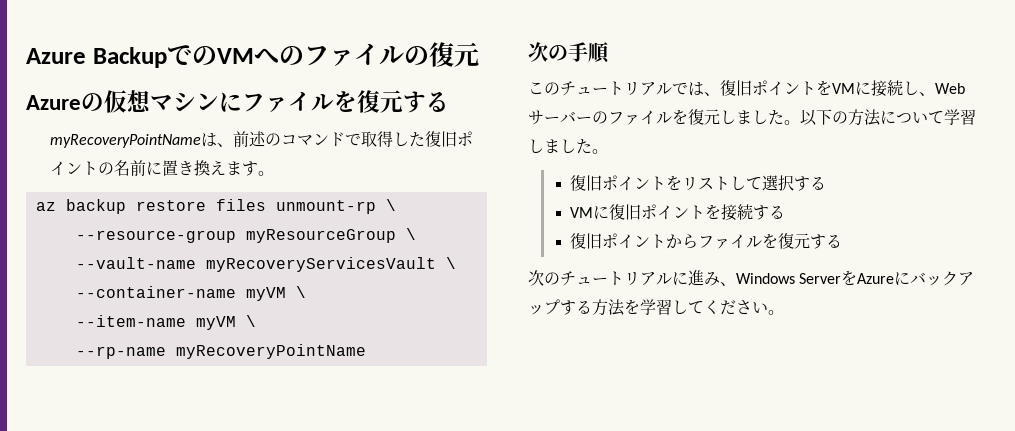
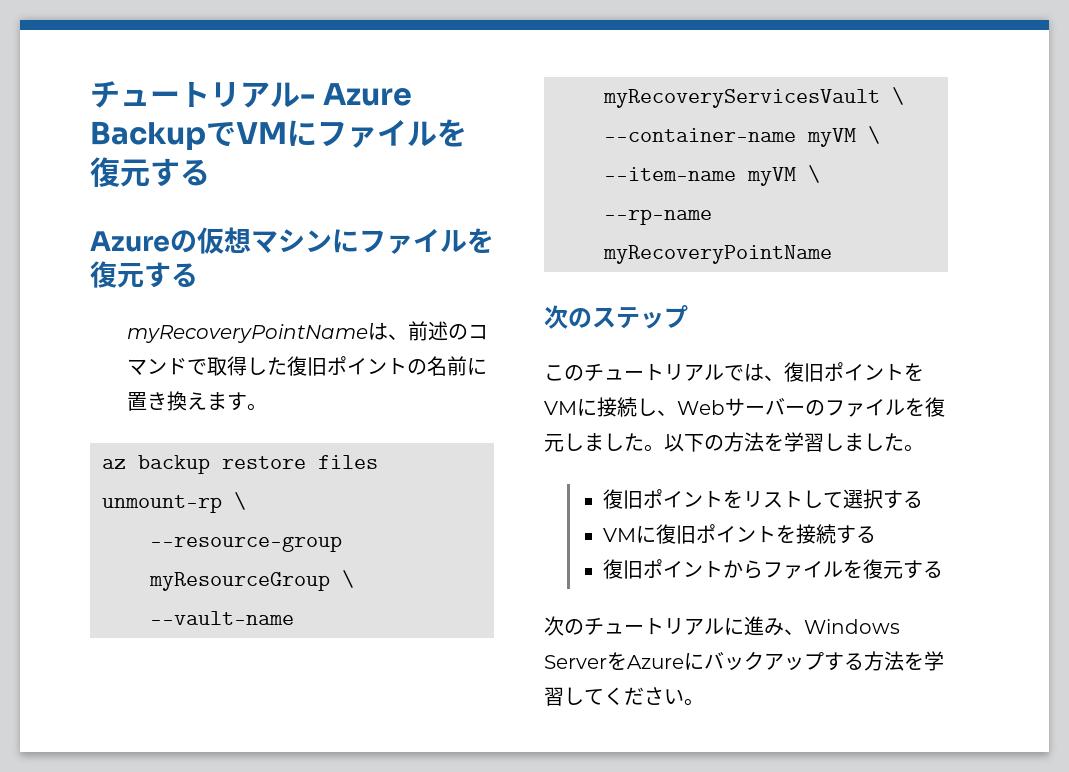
[26,42,479,68] Azure BackupでのVMへのファイルの復元 -> [90,81,413,108] [90,119,467,150] [90,157,210,187] チュートリアル- Azure BackupでVMにファイルを復元する
[568,42,609,63] 手順 -> [592,305,688,329] ステップ
[880,110,944,124] について -> [764,433,784,451] を

